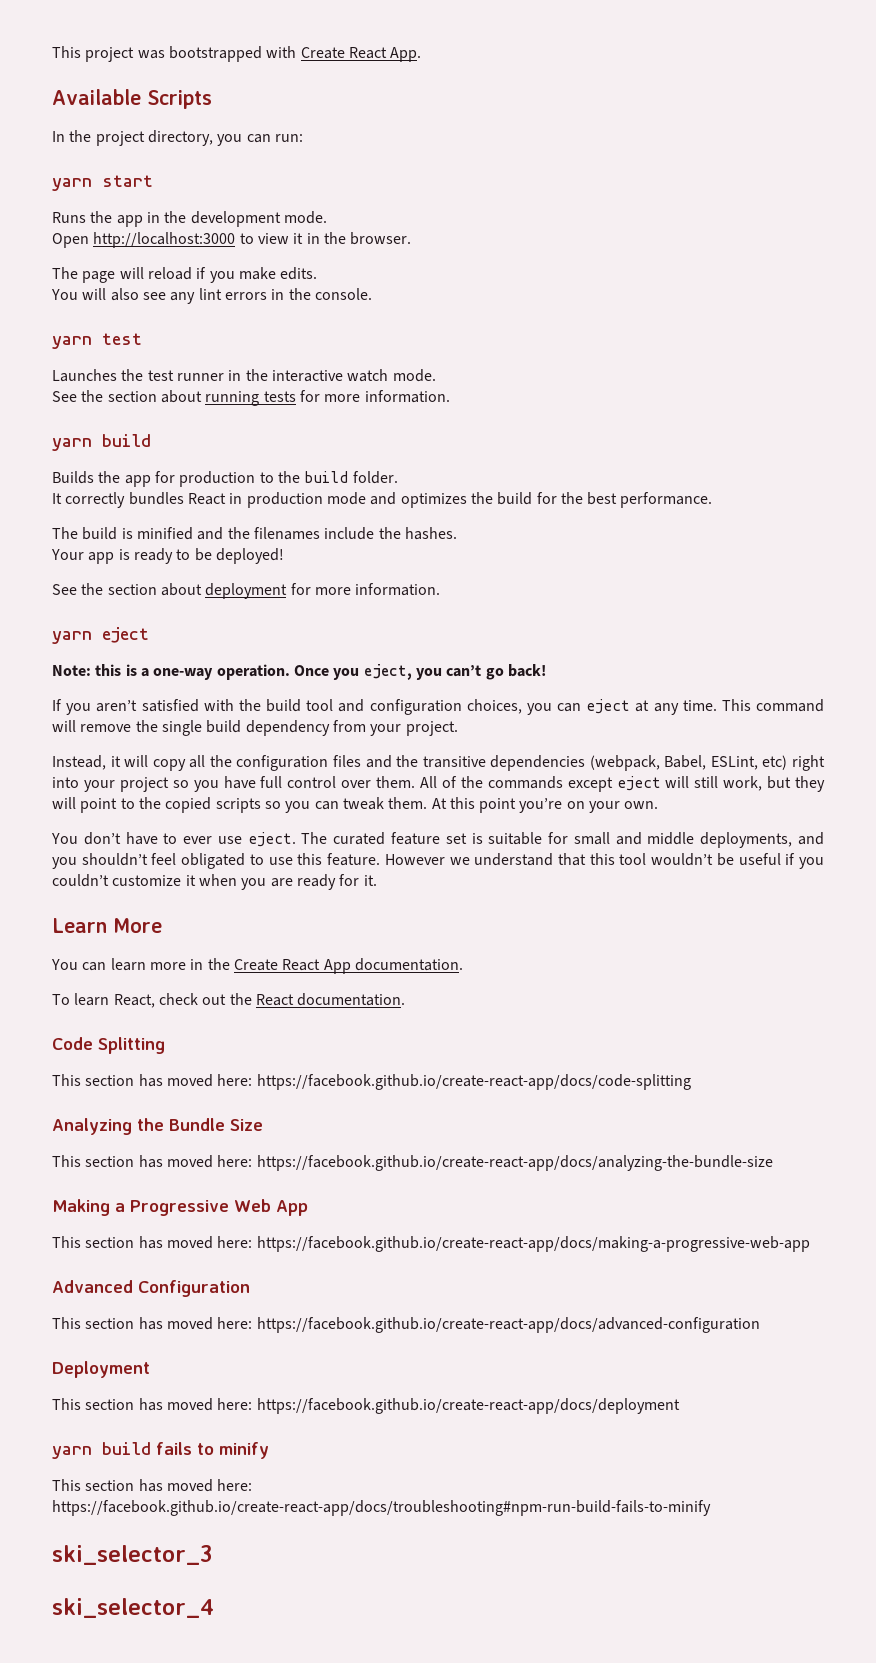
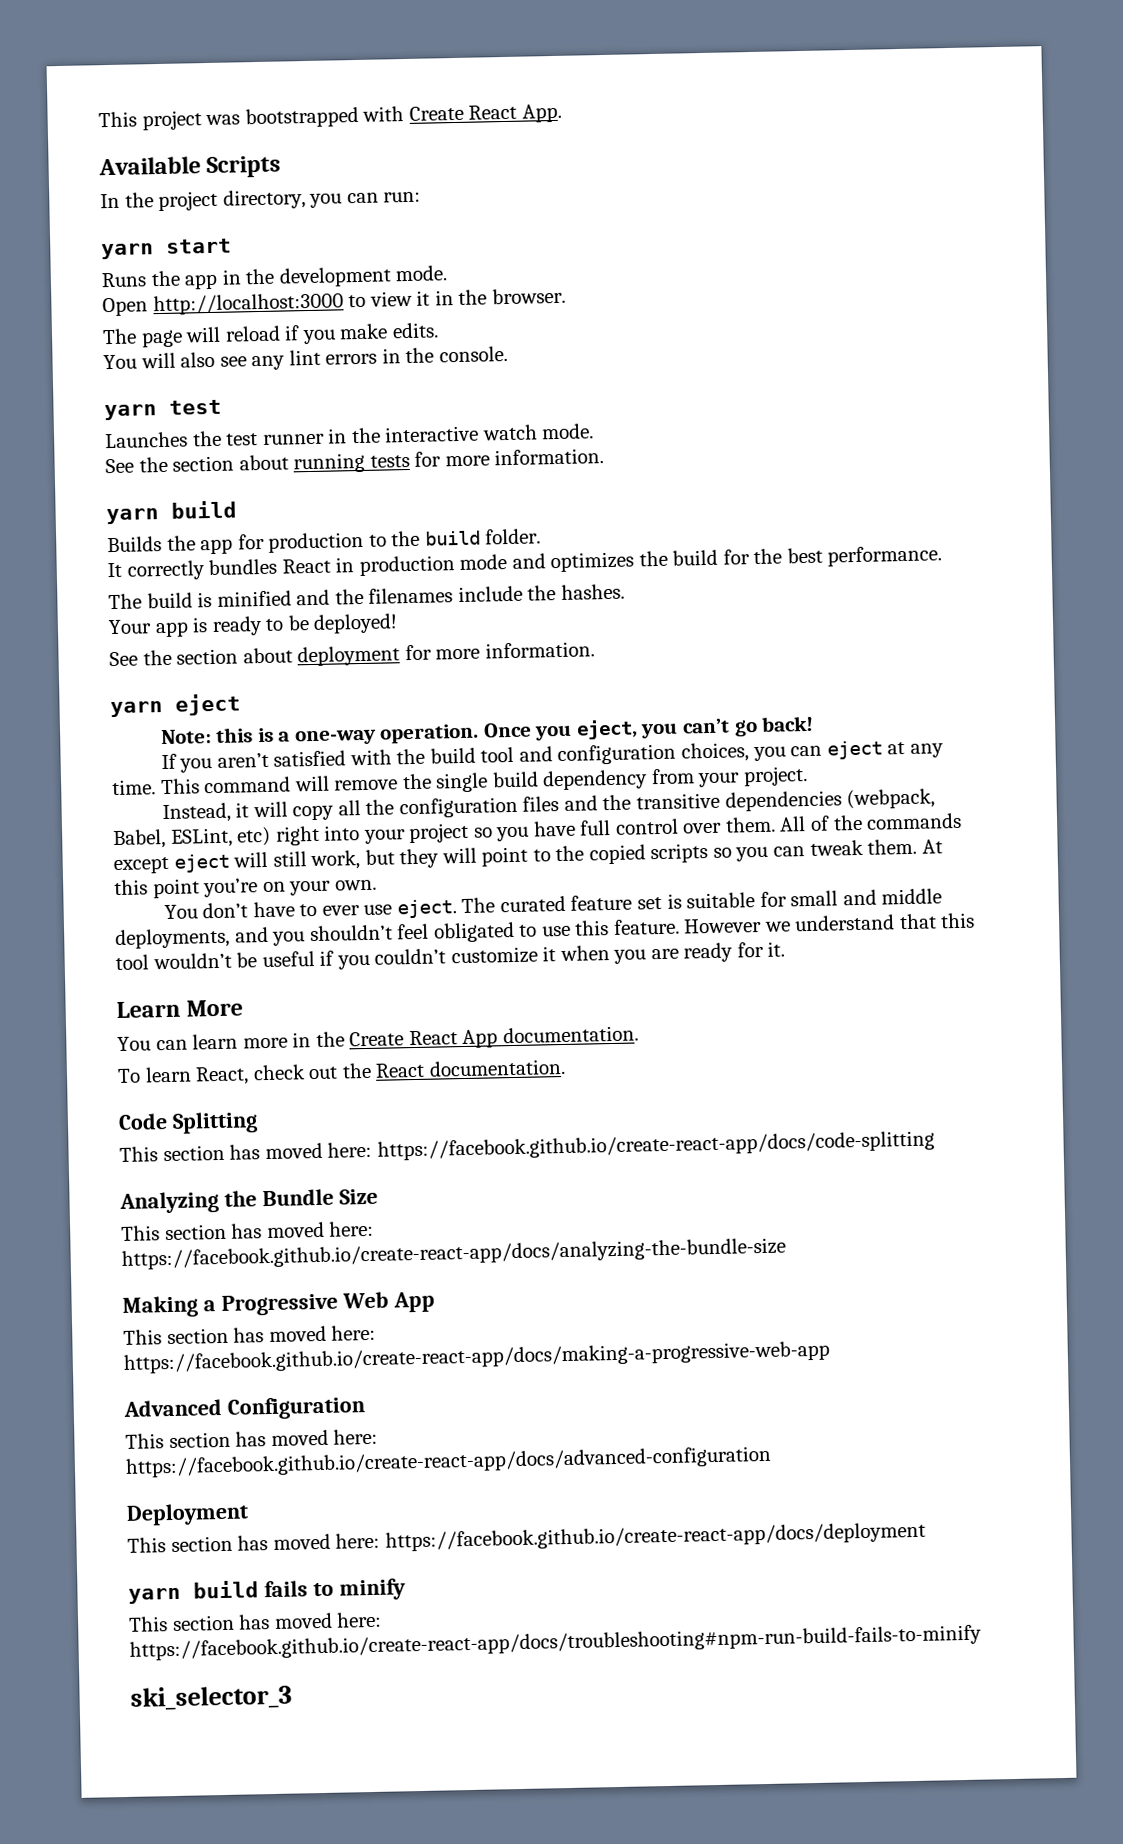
[52,1598,214,1618] // ski_selector_4 -> (292, 1697) none

